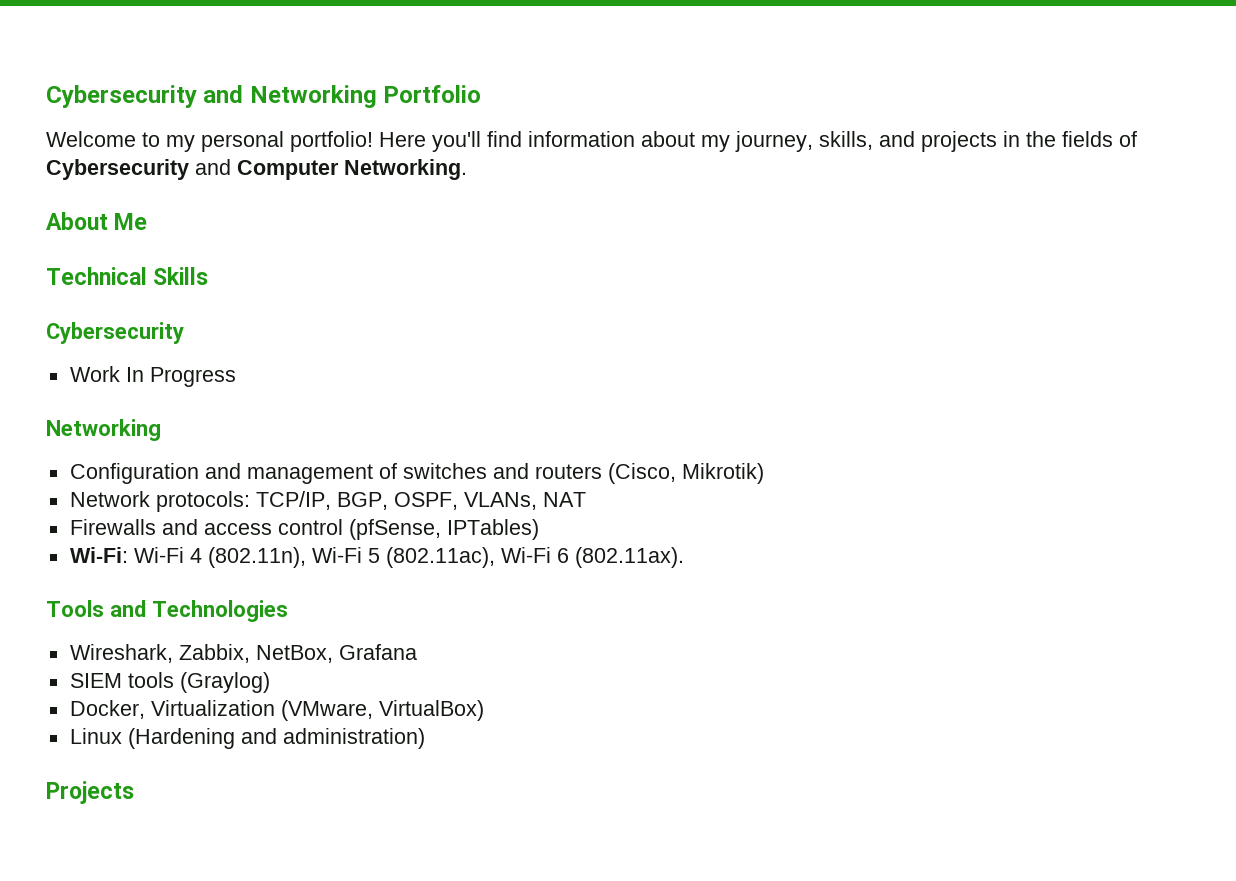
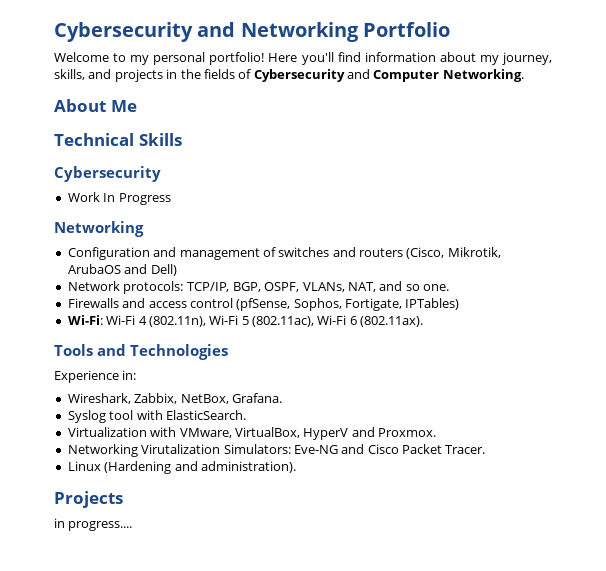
[681,463,764,484] Mikrotik) -> [447,247,501,258] [67,264,177,276] Mikrotik, ArubaOS and Dell)
[542,492,586,507] NAT -> [347,281,450,292] NAT, and so one.
(441, 529) none -> [293,298,402,311] Sophos, Fortigate,
(288, 611) none -> [54,370,137,383] // Experience in:
[338,644,417,660] [69,672,270,693] [69,700,484,721] Grafana // SIEM tools (Graylog) // Docker, Virtualization (VMware, VirtualBox) -> [231,393,282,403] [67,410,246,423] [67,427,436,440] [67,444,486,457] Grafana. // Syslog tool with ElasticSearch. // Virtualization with VMware, VirtualBox, HyperV and Proxmox. // Networking Virutalization Simulators: Eve-NG and Cisco Packet Tracer.
[282,728,425,749] administration) -> [200,461,296,473] administration).
(134, 792) none -> [54,518,133,531] // in progress....

